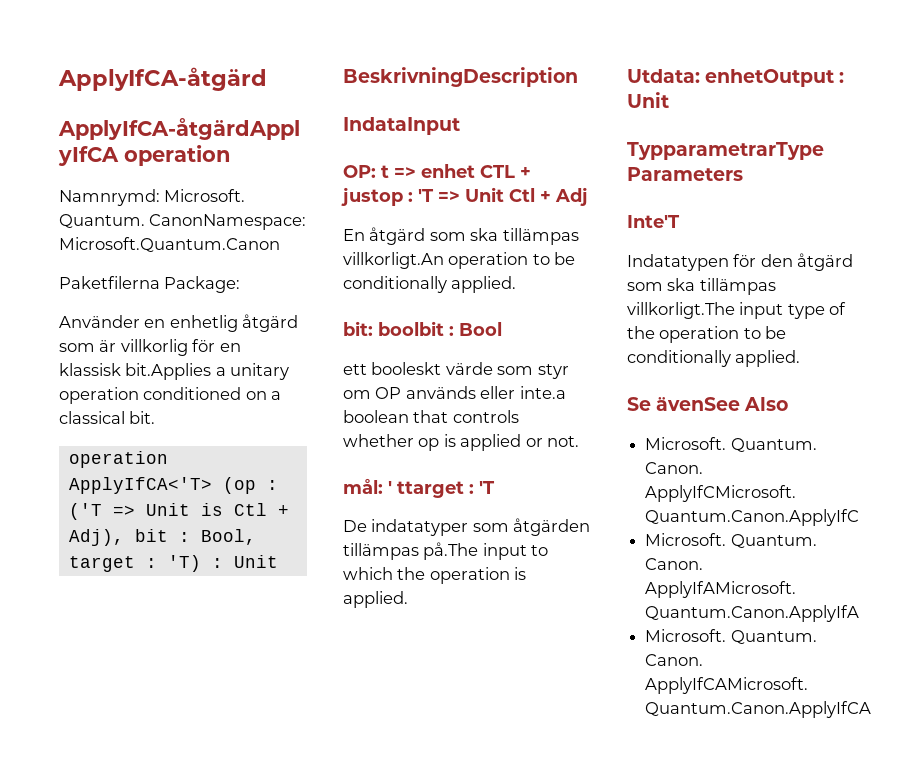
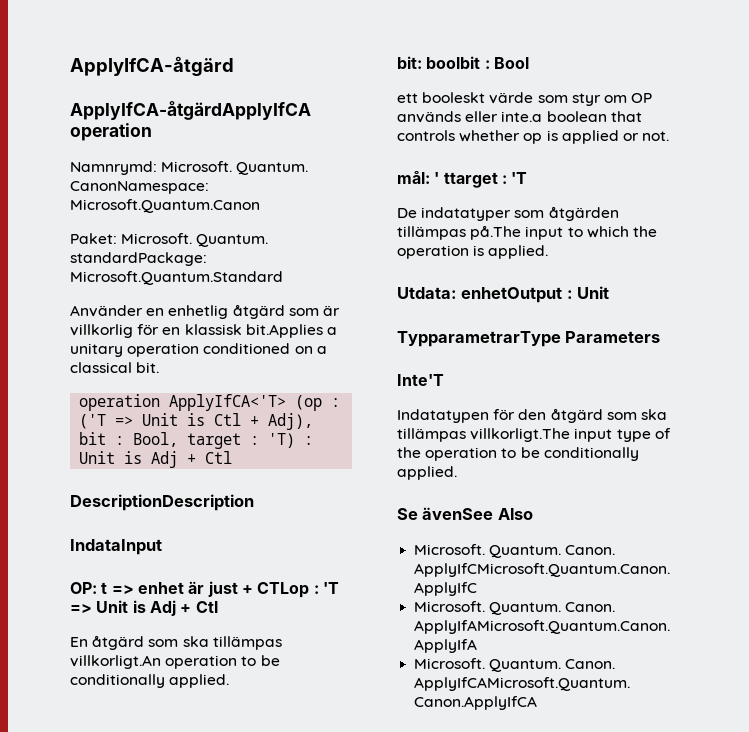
[59,276,241,293] Paketfilerna Package: -> [70,233,269,247] [70,252,207,266] [70,271,283,285] Paket: Microsoft. Quantum. standardPackage: Microsoft.Quantum.Standard
[343,67,578,87] // BeskrivningDescription -> [124,451,233,468] [70,494,254,511] is Adj + Ctl // DescriptionDescription
[480,165,531,178] [341,187,403,206] CTL + justop -> [188,581,310,598] är just + CTLop
[509,187,588,206] Ctl + Adj -> [132,600,218,616] is Adj + Ctl

